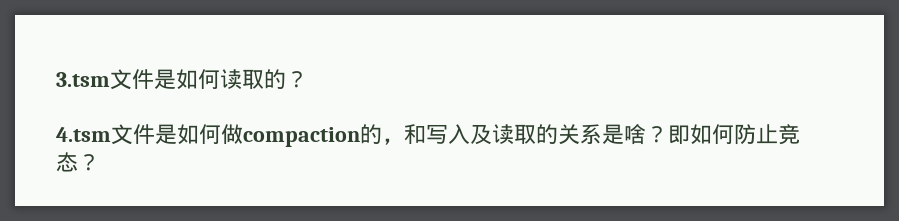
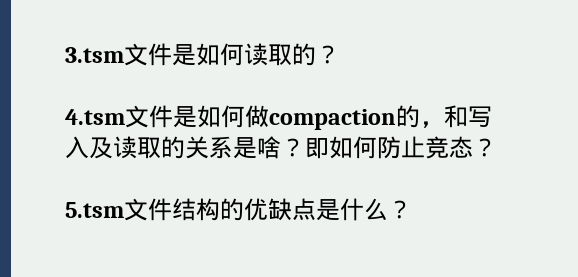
(100, 162) none -> [65,198,412,221] // 5.tsm文件结构的优缺点是什么？

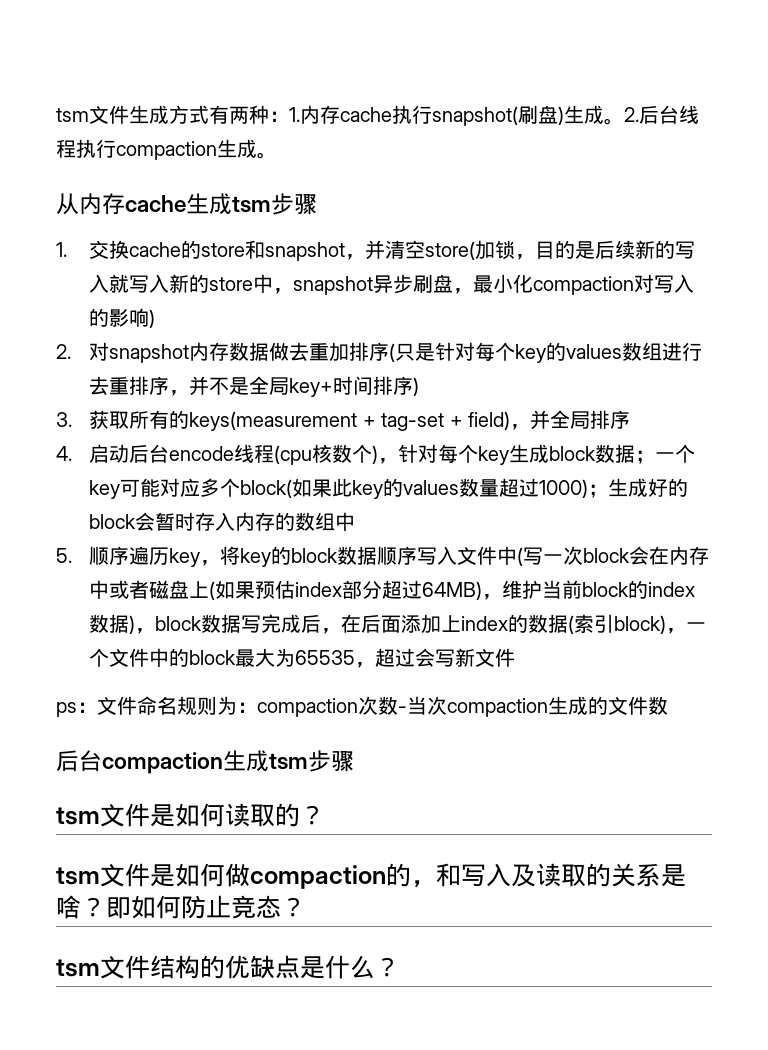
[65,47,124,63] 3.tsm -> [56,105,699,126] [56,139,277,160] [56,193,317,215] [56,240,696,261] [89,274,695,295] [89,308,156,328] [56,342,703,363] [89,376,420,397] [56,410,630,431] [56,444,696,465] [89,478,689,499] [89,512,356,531] [56,546,710,567] [89,580,696,600] [89,614,707,634] [89,648,516,668] [56,696,668,717] [56,750,354,774] [56,807,100,825] tsm文件生成方式有两种：1.内存cache执行snapshot(刷盘)生成。2.后台线程执行compaction生成。 // 从内存cache生成tsm步骤 // 1.交换cache的store和snapshot，并清空store(加锁，目的是后续新的写入就写入新的store中，snapshot异步刷盘，最小化compaction对写入的影响) // 2.对snapshot内存数据做去重加排序(只是针对每个key的values数组进行去重排序，并不是全局key+时间排序) // 3.获取所有的keys(measurement + tag-set + field)，并全局排序 // 4.启动后台encode线程(cpu核数个)，针对每个key生成block数据；一个key可能对应多个block(如果此key的values数量超过1000)；生成好的block会暂时存入内存的数组中 // 5.顺序遍历key，将key的block数据顺序写入文件中(写一次block会在内存中或者磁盘上(如果预估index部分超过64MB)，维护当前block的index数据)，block数据写完成后，在后面添加上index的数据(索引block)，一个文件中的block最大为65535，超过会写新文件 // ps：文件命名规则为：compaction次数-当次compaction生成的文件数 // 后台compaction生成tsm步骤 // tsm
[65,109,125,125] 4.tsm -> [56,867,100,885] tsm
[65,202,124,218] 5.tsm -> [56,959,100,977] tsm

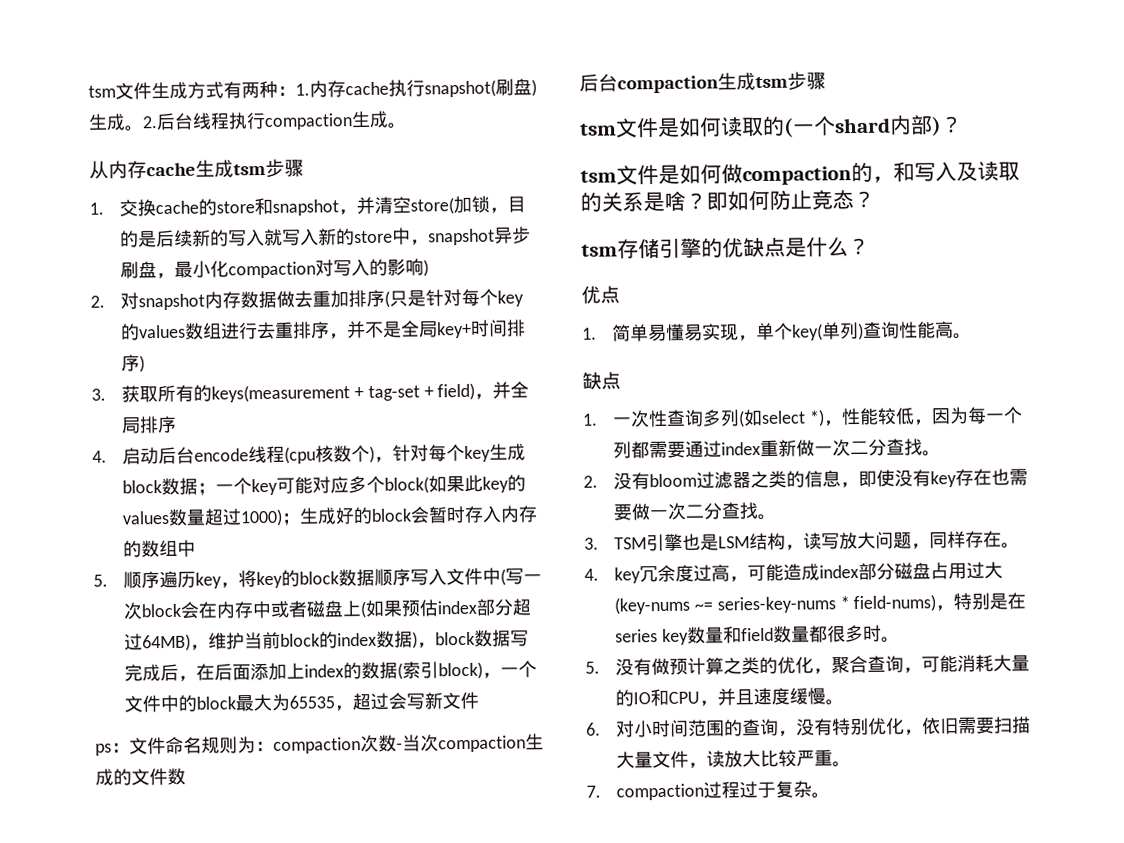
(300, 815) none -> [783,114,942,138] (一个shard内部)
[100,955,200,979] 文件结构 -> [617,237,702,259] 存储引擎
(400, 967) none -> [581,285,620,304] [582,321,973,342] [582,371,621,390] [582,406,1024,428] [613,438,942,459] [583,468,1029,490] [613,502,778,521] [584,530,1021,552] [584,561,1004,584] [614,592,1027,615] [615,624,901,645] [585,654,1031,676] [615,687,845,707] [586,716,1032,738] [616,749,852,769] [586,780,831,801] // 优点 // 1.简单易懂易实现，单个key(单列)查询性能高。 // 缺点 // 1.一次性查询多列(如select *)，性能较低，因为每一个列都需要通过index重新做一次二分查找。 // 2.没有bloom过滤器之类的信息，即使没有key存在也需要做一次二分查找。 // 3. TSM引擎也是LSM结构，读写放大问题，同样存在。 // 4. key冗余度过高，可能造成index部分磁盘占用过大(key-nums ~= series-key-nums * field-nums)，特别是在series key数量和field数量都很多时。 // 5.没有做预计算之类的优化，聚合查询，可能消耗大量的IO和CPU，并且速度缓慢。 // 6.对小时间范围的查询，没有特别优化，依旧需要扫描大量文件，读放大比较严重。 // 7. compaction过程过于复杂。

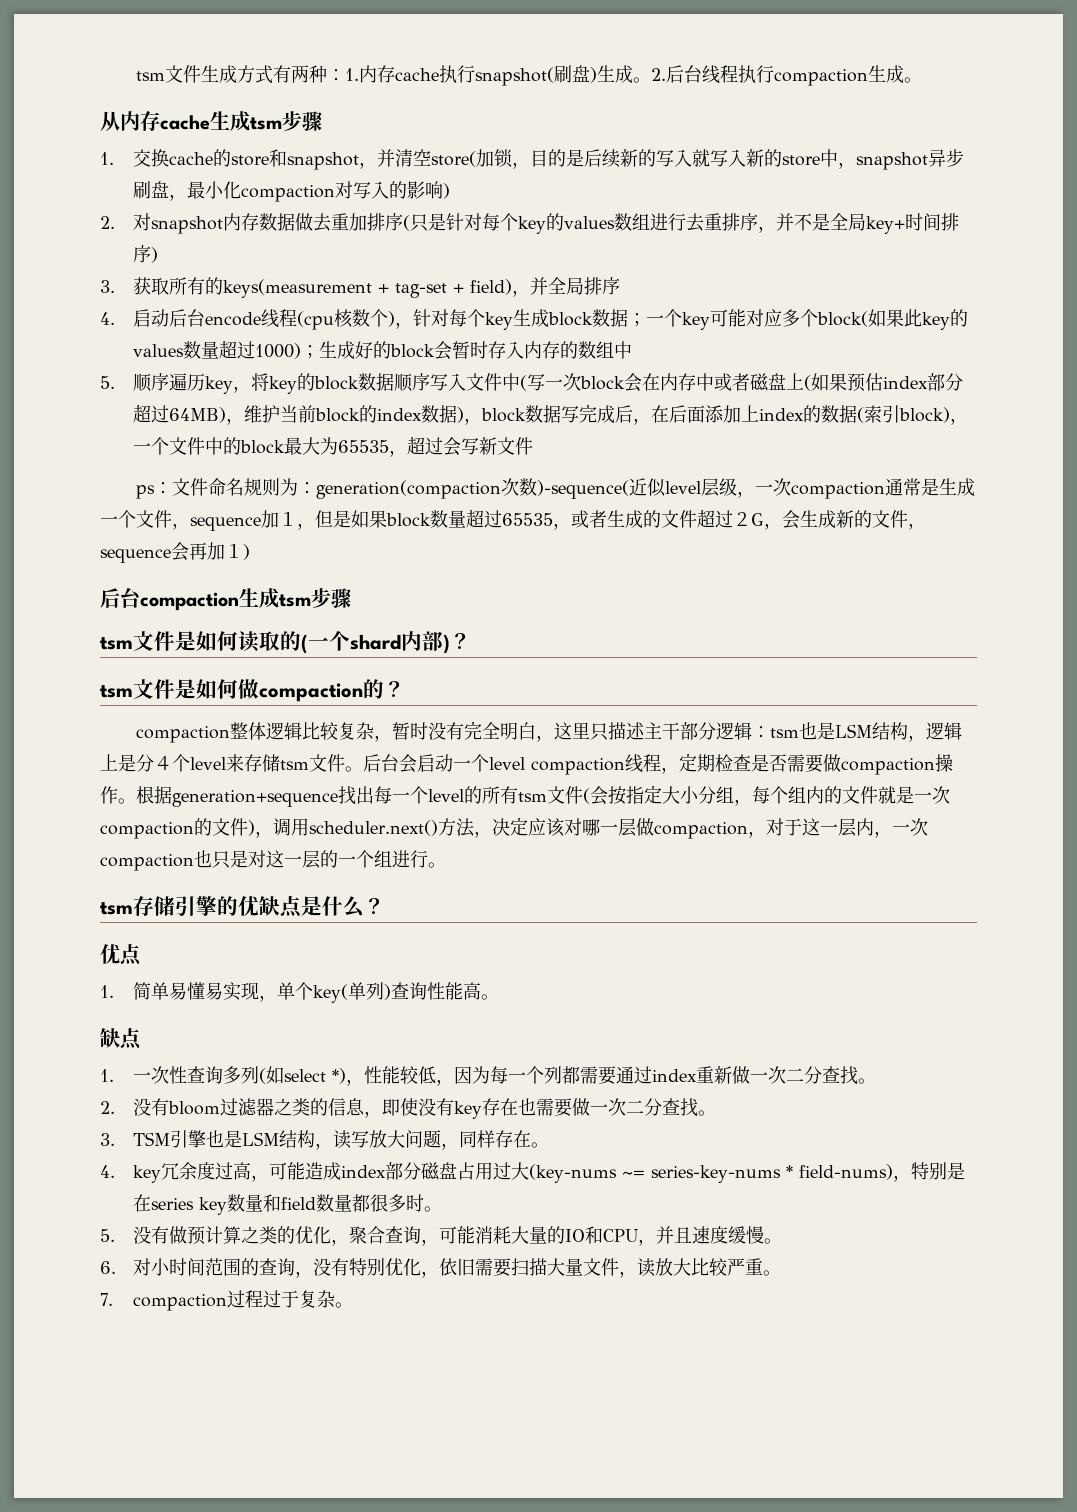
[273,733,544,754] [95,767,186,786] compaction次数-当次compaction生成的文件数 -> [316,478,976,499] [100,509,926,531] [100,542,250,563] generation(compaction次数)-sequence(近似level层级，一次compaction通常是生成一个文件，sequence加１，但是如果block数量超过65535，或者生成的文件超过２G，会生成新的文件，sequence会再加１)
[872,161,1020,183] [580,189,875,212] ，和写入及读取的关系是啥？即如何防止竞态？ -> [384,681,405,697] [136,721,963,743] [100,753,953,775] [100,785,950,807] [100,817,928,839] [100,850,446,871] ？ // compaction整体逻辑比较复杂，暂时没有完全明白，这里只描述主干部分逻辑：tsm也是LSM结构，逻辑上是分４个level来存储tsm文件。后台会启动一个level compaction线程，定期检查是否需要做compaction操作。根据generation+sequence找出每一个level的所有tsm文件(会按指定大小分组，每个组内的文件就是一次compaction的文件)，调用scheduler.next()方法，决定应该对哪一层做compaction，对于这一层内，一次compaction也只是对这一层的一个组进行。

